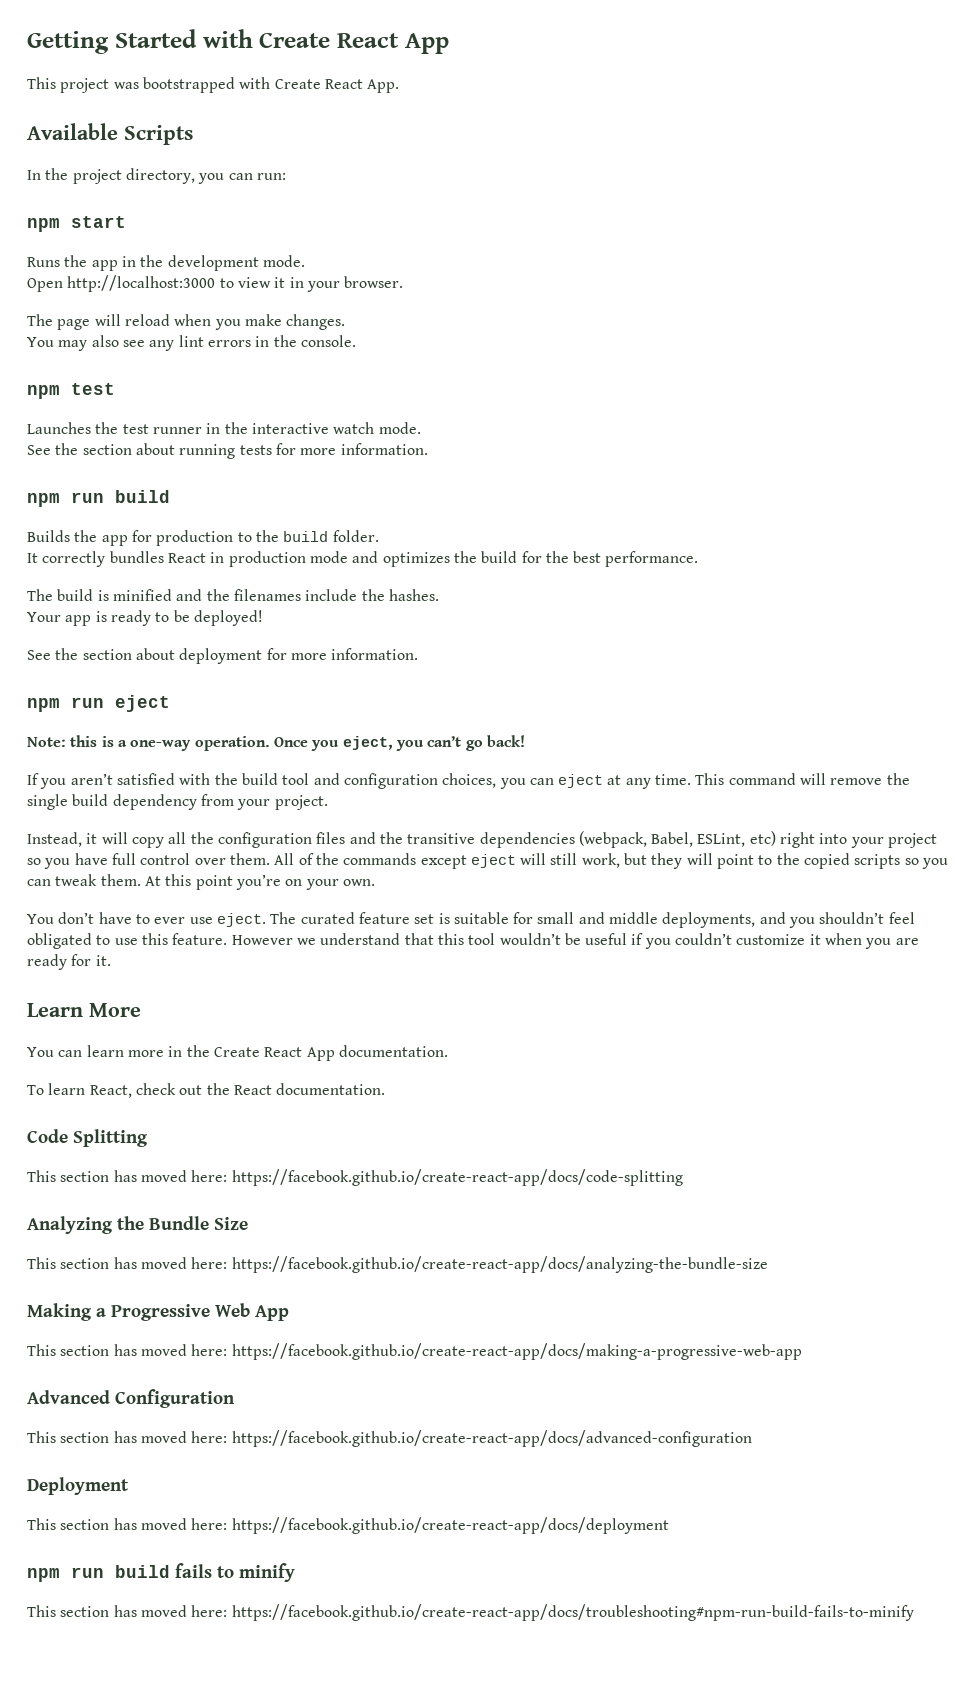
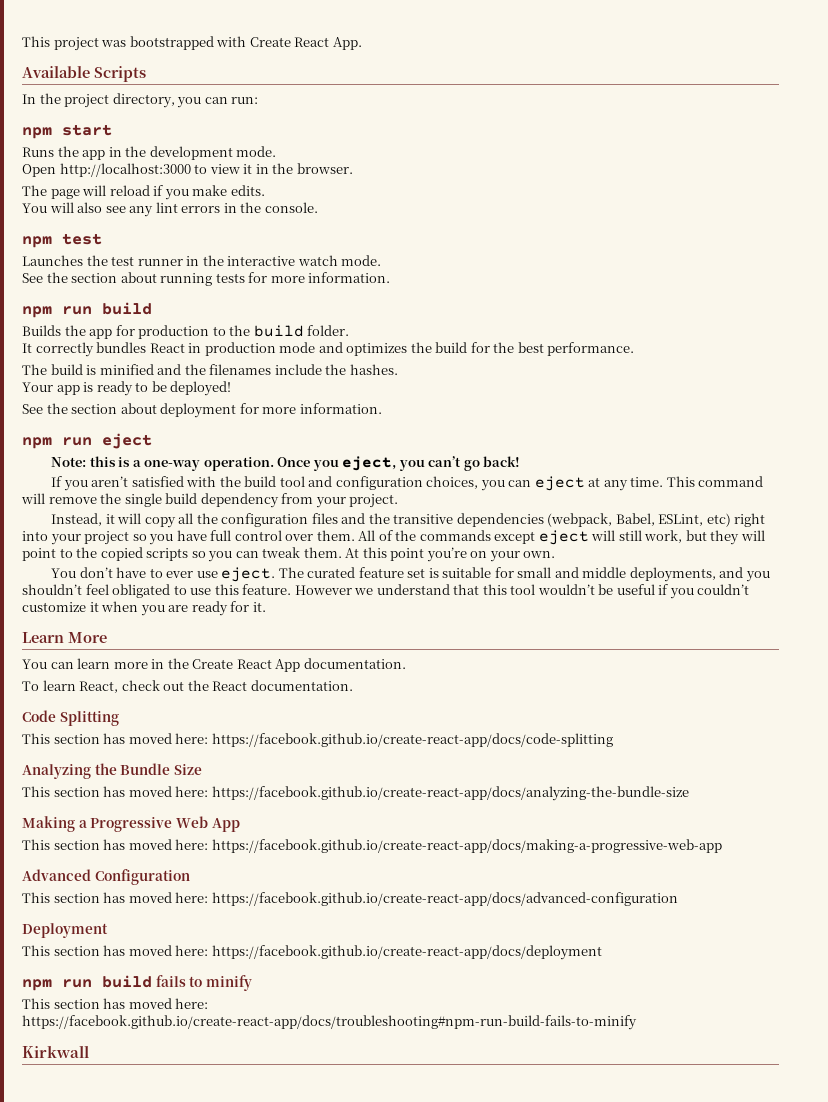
[27,29,449,54] Getting Started with Create React App // -> (22, 41) none
[306,281,340,292] your -> [272,163,294,174] the
[174,314,212,326] when -> [153,185,164,196] if
[286,314,346,330] [27,337,88,351] changes. // You may -> [230,185,265,196] [22,202,74,213] edits. // You will
(914, 1612) none -> [22,1045,89,1058] // Kirkwall

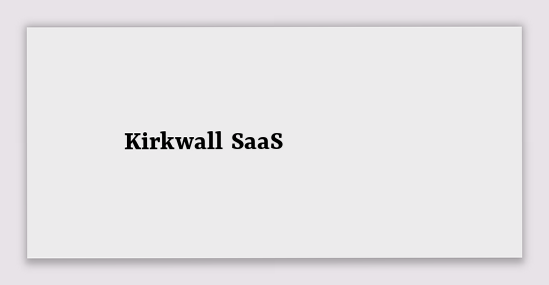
[22,36,362,51] [22,66,146,82] [22,93,259,108] [22,124,112,139] [22,146,277,160] [22,163,353,177] [22,185,265,200] [22,202,318,217] [22,233,102,248] [22,255,382,266] [22,272,391,286] [22,302,152,318] [22,325,350,339] [22,342,635,357] [22,364,398,375] [22,381,232,396] [22,403,382,418] [22,433,152,449] [51,456,521,471] [51,476,764,491] [21,493,399,508] [51,513,766,528] [22,530,765,545] [22,547,556,562] [51,567,770,582] [22,584,750,599] [22,601,266,616] [22,632,107,643] [22,658,406,672] [22,680,353,693] [22,710,119,726] [22,733,613,747] [22,763,202,779] [22,786,689,801] [22,816,240,832] [22,839,722,853] [22,869,190,885] [22,892,678,906] [22,923,108,938] [22,945,602,960] [22,975,252,991] [22,998,209,1009] [22,1015,637,1030] [22,1045,89,1058] This project was bootstrapped with Create React App. // Available Scripts // In the project directory, you can run: // npm start // Runs the app in the development mode. // Open http://localhost:3000 to view it in the browser. // The page will reload if you make edits. // You will also see any lint errors in the console. // npm test // Launches the test runner in the interactive watch mode. // See the section about running tests for more information. // npm run build // Builds the app for production to the build folder. // It correctly bundles React in production mode and optimizes the build for the best performance. // The build is minified and the filenames include the hashes. // Your app is ready to be deployed! // See the section about deployment for more information. // npm run eject // Note: this is a one-way operation. Once you eject, you can’t go back! // If you aren’t satisfied with the build tool and configuration choices, you can eject at any time. This command will remove the single build dependency from your project. // Instead, it will copy all the configuration files and the transitive dependencies (webpack, Babel, ESLint, etc) right into your project so you have full control over them. All of the commands except eject will still work, but they will point to the copied scripts so you can tweak them. At this point you’re on your own. // You don’t have to ever use eject. The curated feature set is suitable for small and middle deployments, and you shouldn’t feel obligated to use this feature. However we understand that this tool wouldn’t be useful if you couldn’t customize it when you are ready for it. // Learn More // You can learn more in the Create React App documentation. // To learn React, check out the React documentation. // Code Splitting // This section has moved here: https://facebook.github.io/create-react-app/docs/code-splitting // Analyzing the Bundle Size // This section has moved here: https://facebook.github.io/create-react-app/docs/analyzing-the-bundle-size // Making a Progressive Web App // This section has moved here: https://facebook.github.io/create-react-app/docs/making-a-progressive-web-app // Advanced Configuration // This section has moved here: https://facebook.github.io/create-react-app/docs/advanced-configuration // Deployment // This section has moved here: https://facebook.github.io/create-react-app/docs/deployment // npm run build fails to minify // This section has moved here: https://facebook.github.io/create-react-app/docs/troubleshooting#npm-run-build-fails-to-minify // Kirkwall -> [123,131,284,150] Kirkwall SaaS

